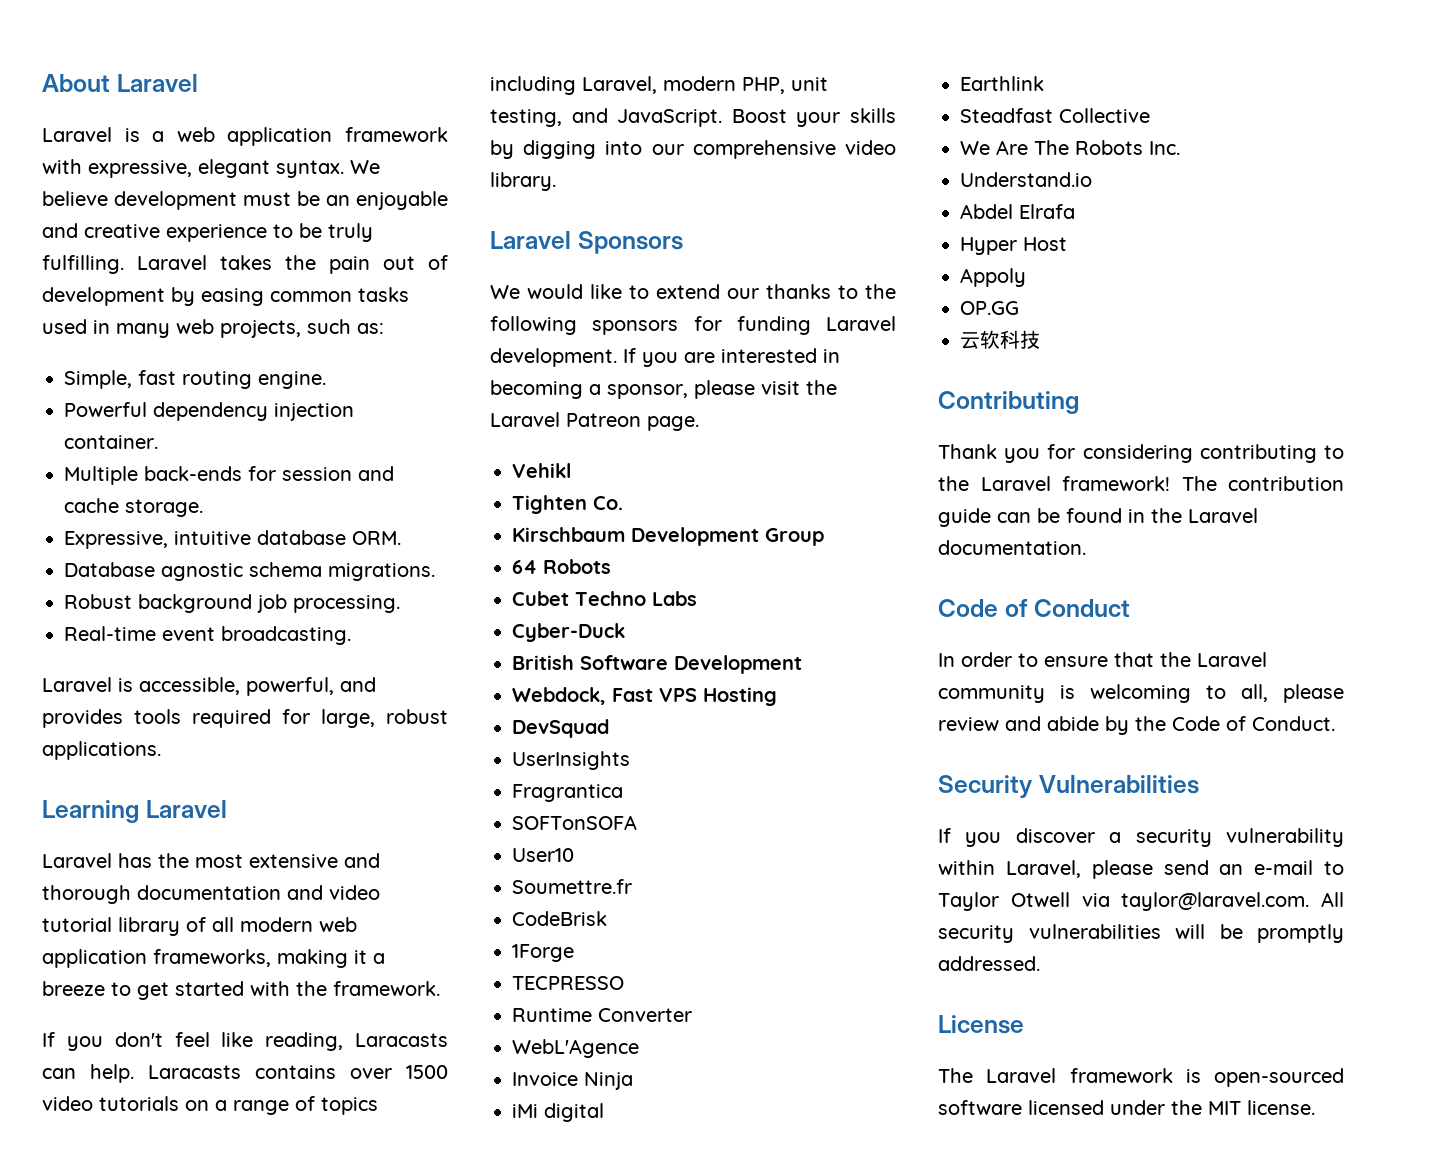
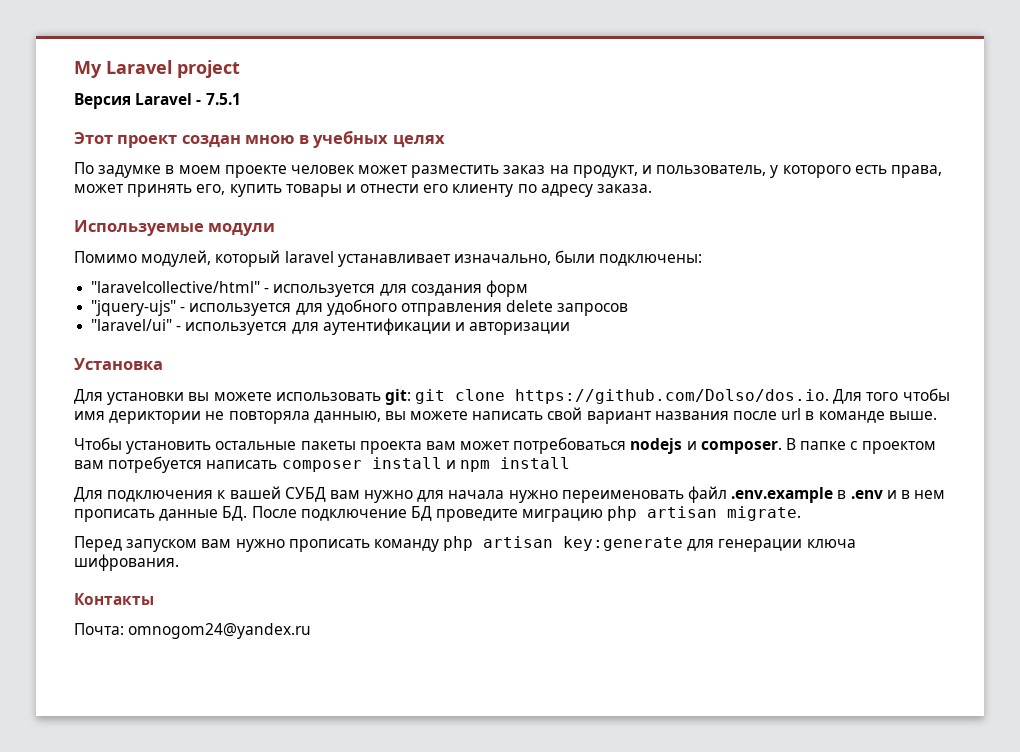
[42,74,198,92] [42,127,448,146] [42,159,380,178] [42,191,448,210] [42,223,373,242] [42,255,448,274] [42,287,409,306] [42,319,384,338] [64,370,326,389] [64,402,354,421] [64,435,158,449] [64,466,394,485] [64,498,203,517] [64,530,401,549] [64,562,435,581] [64,594,400,613] [64,626,351,645] [42,677,376,696] [42,709,448,728] [42,741,161,760] [42,800,227,823] [42,853,380,868] [42,885,380,904] [42,917,357,936] [42,949,385,968] [42,981,440,1000] [42,1032,448,1051] [42,1064,448,1083] [42,1096,378,1115] [490,76,828,95] [490,108,896,127] [490,140,896,159] [490,172,556,191] [490,231,683,254] [490,284,896,299] [490,316,896,335] [490,348,840,367] [490,380,837,399] [490,412,699,431] [512,463,571,478] [512,495,623,514] [512,527,824,546] [512,559,611,574] [512,591,697,606] [512,623,625,642] [512,655,802,674] [512,687,777,706] [512,719,609,738] [512,751,630,770] [512,784,623,802] [512,815,637,830] [512,848,574,862] [512,879,632,894] [512,911,607,926] [512,944,574,962] [512,976,624,990] [512,1008,692,1022] [512,1039,639,1058] [512,1072,633,1090] [512,1103,604,1122] [960,76,1044,91] [960,108,1150,123] [960,140,1180,155] [960,172,1092,187] [960,204,1075,219] [960,237,1067,255] [960,268,1026,287] [960,301,1019,315] [960,330,1040,349] [938,391,1079,414] [938,444,1344,463] [938,476,1344,491] [938,508,1258,527] [938,540,1086,555] [938,599,1131,617] [938,652,1267,667] [938,684,1344,703] [938,716,1335,735] [938,775,1199,798] [938,828,1344,847] [938,860,1344,879] [938,892,1344,911] [938,924,1344,943] [938,956,1040,971] [938,1015,1024,1034] [938,1068,1344,1087] [938,1100,1315,1115] About Laravel // Laravel is a web application framework with expressive, elegant syntax. We believe development must be an enjoyable and creative experience to be truly fulfilling. Laravel takes the pain out of development by easing common tasks used in many web projects, such as: // Simple, fast routing engine. // Powerful dependency injection container. // Multiple back-ends for session and cache storage. // Expressive, intuitive database ORM. // Database agnostic schema migrations. // Robust background job processing. // Real-time event broadcasting. // Laravel is accessible, powerful, and provides tools required for large, robust applications. // Learning Laravel // Laravel has the most extensive and thorough documentation and video tutorial library of all modern web application frameworks, making it a breeze to get started with the framework. // If you don't feel like reading, Laracasts can help. Laracasts contains over 1500 video tutorials on a range of topics including Laravel, modern PHP, unit testing, and JavaScript. Boost your skills by digging into our comprehensive video library. // Laravel Sponsors // We would like to extend our thanks to the following sponsors for funding Laravel development. If you are interested in becoming a sponsor, please visit the Laravel Patreon page. // Vehikl // Tighten Co. // Kirschbaum Development Group // 64 Robots // Cubet Techno Labs // Cyber-Duck // British Software Development // Webdock, Fast VPS Hosting // DevSquad // UserInsights // Fragrantica // SOFTonSOFA // User10 // Soumettre.fr // CodeBrisk // 1Forge // TECPRESSO // Runtime Converter // WebL'Agence // Invoice Ninja // iMi digital // Earthlink // Steadfast Collective // We Are The Robots Inc. // Understand.io // Abdel Elrafa // Hyper Host // Appoly // OP.GG // 云软科技 // Contributing // Thank you for considering contributing to the Laravel framework! The contribution guide can be found in the Laravel documentation. // Code of Conduct // In order to ensure that the Laravel community is welcoming to all, please review and abide by the Code of Conduct. // Security Vulnerabilities // If you discover a security vulnerability within Laravel, please send an e-mail to Taylor Otwell via taylor@laravel.com. All security vulnerabilities will be promptly addressed. // License // The Laravel framework is open-sourced software licensed under the MIT license. -> [74,60,240,78] [74,93,241,109] [74,130,445,148] [74,162,942,178] [74,184,653,197] [74,220,276,236] [74,250,703,267] [91,280,528,297] [91,299,629,316] [91,318,571,335] [74,358,163,370] [74,388,950,405] [74,407,937,424] [74,437,936,454] [74,456,570,473] [74,486,946,503] [74,506,802,522] [74,536,856,552] [74,554,179,571] [74,593,154,605] [74,623,312,639] My Laravel project // Версия Laravel - 7.5.1 // Этот проект создан мною в учебных целях // По задумке в моем проекте человек может разместить заказ на продукт, и пользователь, у которого есть права, может принять его, купить товары и отнести его клиенту по адресу заказа. // Используемые модули // Помимо модулей, который laravel устанавливает изначально, были подключены: // "laravelcollective/html" - используется для создания форм // "jquery-ujs" - используется для удобного отправления delete запросов // "laravel/ui" - используется для аутентификации и авторизации // Установка // Для установки вы можете использовать git: git clone https://github.com/Dolso/dos.io. Для того чтобы имя дериктории не повторяла данныю, вы можете написать свой вариант названия после url в команде выше. // Чтобы установить остальные пакеты проекта вам может потребоваться nodejs и composer. В папке с проектом вам потребуется написать composer install и npm install // Для подключения к вашей СУБД вам нужно для начала нужно переименовать файл .env.example в .env и в нем прописать данные БД. После подключение БД проведите миграцию php artisan migrate. // Перед запуском вам нужно прописать команду php artisan key:generate для генерации ключа шифрования. // Контакты // Почта: omnogom24@yandex.ru

